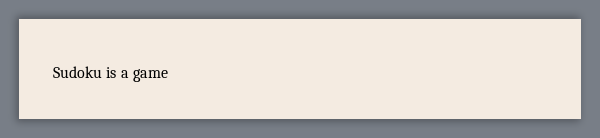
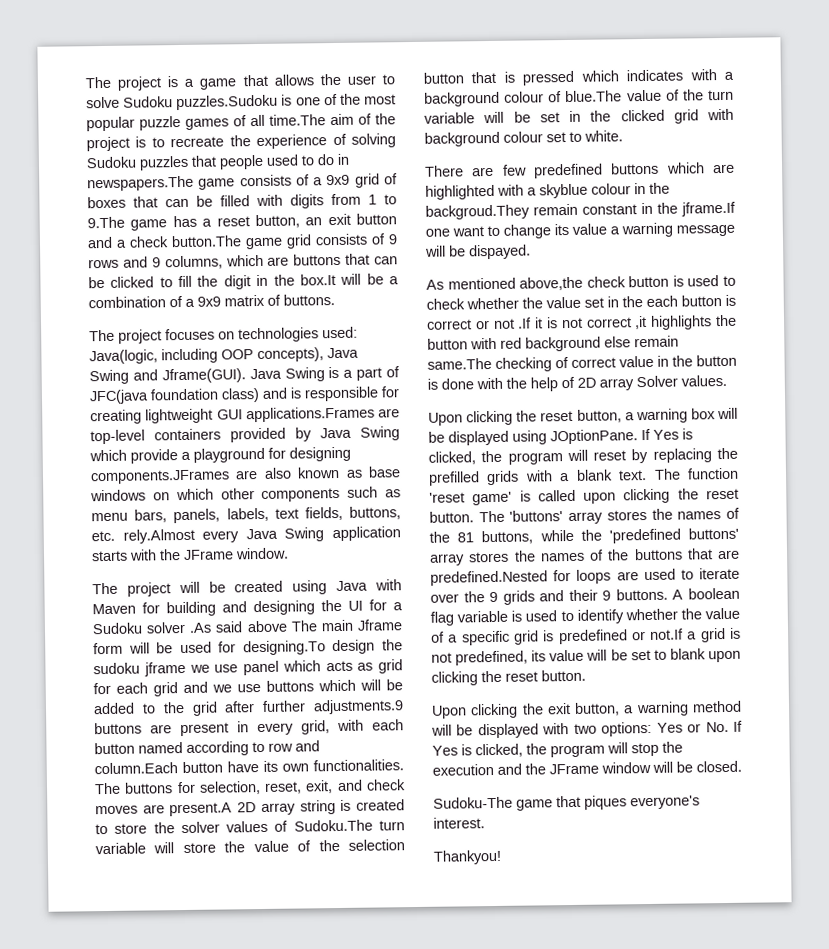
[53,66,102,78] Sudoku -> [85,76,163,91] The project
(168, 75) none -> [242,73,395,87] [86,93,396,111] [86,113,396,132] [86,133,396,152] [86,153,349,171] [87,173,398,192] [87,193,397,209] [87,213,397,231] [87,233,398,250] [88,253,398,270] [88,273,400,290] [88,294,335,309] [89,326,358,344] [89,347,359,365] [89,366,400,385] [89,386,400,405] [90,406,400,425] [90,426,400,445] [89,446,351,464] [90,466,401,485] [90,486,401,502] [91,506,401,524] [91,526,401,544] [91,547,289,562] [92,579,402,597] [92,599,403,617] [92,619,403,635] [93,639,403,656] [93,659,403,677] [93,679,403,697] [93,699,404,716] [94,719,404,737] [94,740,320,756] [94,759,404,775] [94,779,406,795] [95,799,406,817] [95,819,405,835] [95,839,405,855] [423,69,734,86] [424,89,734,107] [424,108,734,124] [424,130,623,147] [425,162,735,179] [425,182,670,200] [425,201,736,220] [425,222,735,239] [425,244,531,260] [426,275,736,291] [426,294,736,310] [427,314,737,330] [427,335,679,352] [427,354,737,372] [427,374,727,392] [428,407,738,426] [428,428,693,446] [428,447,738,465] [428,467,739,486] [429,488,739,506] [429,507,740,525] [429,527,739,545] [430,548,740,566] [430,567,740,586] [430,587,740,605] [430,607,740,626] [431,627,741,646] [431,648,741,666] [431,669,586,686] [431,700,742,719] [431,720,743,739] [432,741,683,758] [432,760,742,776] [433,795,700,811] [433,817,485,829] [433,849,502,865] that allows the user to solve Sudoku puzzles.Sudoku is one of the most popular puzzle games of all time.The aim of the project is to recreate the experience of solving Sudoku puzzles that people used to do in newspapers.The game consists of a 9x9 grid of boxes that can be filled with digits from 1 to 9.The game has a reset button, an exit button and a check button.The game grid consists of 9 rows and 9 columns, which are buttons that can be clicked to fill the digit in the box.It will be a combination of a 9x9 matrix of buttons. // The project focuses on technologies used: Java(logic, including OOP concepts), Java Swing and Jframe(GUI). Java Swing is a part of JFC(java foundation class) and is responsible for creating lightweight GUI applications.Frames are top-level containers provided by Java Swing which provide a playground for designing components.JFrames are also known as base windows on which other components such as menu bars, panels, labels, text fields, buttons, etc. rely.Almost every Java Swing application starts with the JFrame window. // The project will be created using Java with Maven for building and designing the UI for a Sudoku solver .As said above The main Jframe form will be used for designing.To design the sudoku jframe we use panel which acts as grid for each grid and we use buttons which will be added to the grid after further adjustments.9 buttons are present in every grid, with each button named according to row and column.Each button have its own functionalities. The buttons for selection, reset, exit, and check moves are present.A 2D array string is created to store the solver values of Sudoku.The turn variable will store the value of the selection button that is pressed which indicates with a background colour of blue.The value of the turn variable will be set in the clicked grid with background colour set to white. // There are few predefined buttons which are highlighted with a skyblue colour in the backgroud.They remain constant in the jframe.If one want to change its value a warning message will be dispayed. // As mentioned above,the check button is used to check whether the value set in the each button is correct or not .If it is not correct ,it highlights the button with red background else remain same.The checking of correct value in the button is done with the help of 2D array Solver values. // Upon clicking the reset button, a warning box will be displayed using JOptionPane. If Yes is clicked, the program will reset by replacing the prefilled grids with a blank text. The function 'reset game' is called upon clicking the reset button. The 'buttons' array stores the names of the 81 buttons, while the 'predefined buttons' array stores the names of the buttons that are predefined.Nested for loops are used to iterate over the 9 grids and their 9 buttons. A boolean flag variable is used to identify whether the value of a specific grid is predefined or not.If a grid is not predefined, its value will be set to blank upon clicking the reset button. // Upon clicking the exit button, a warning method will be displayed with two options: Yes or No. If Yes is clicked, the program will stop the execution and the JFrame window will be closed. // Sudoku-The game that piques everyone's interest. // Thankyou!

